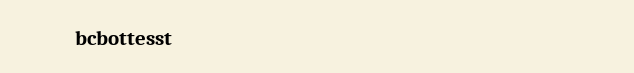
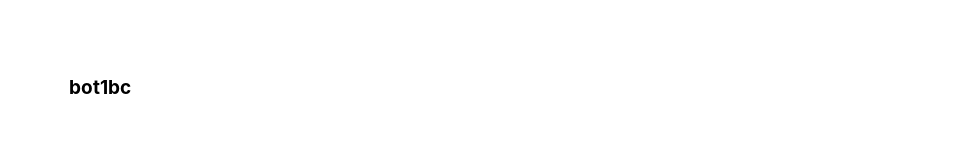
[75,30,172,45] bcbottesst -> [69,80,131,94] bot1bc

